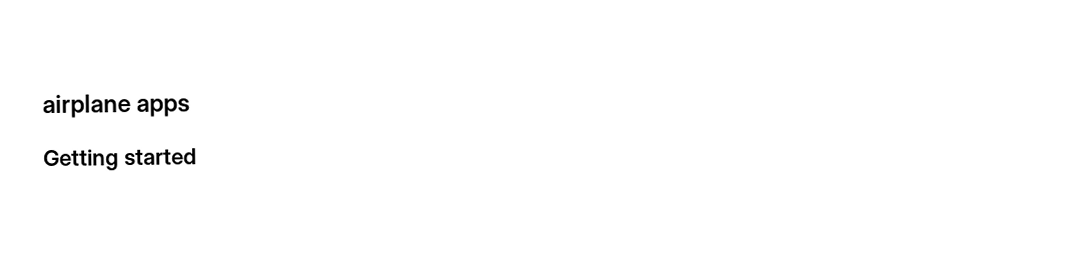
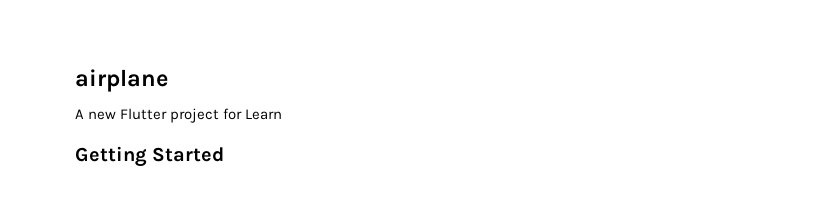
[136,98,191,117] apps -> [75,108,283,123] // A new Flutter project for Learn
[123,148,197,167] started -> [152,147,225,162] Started

